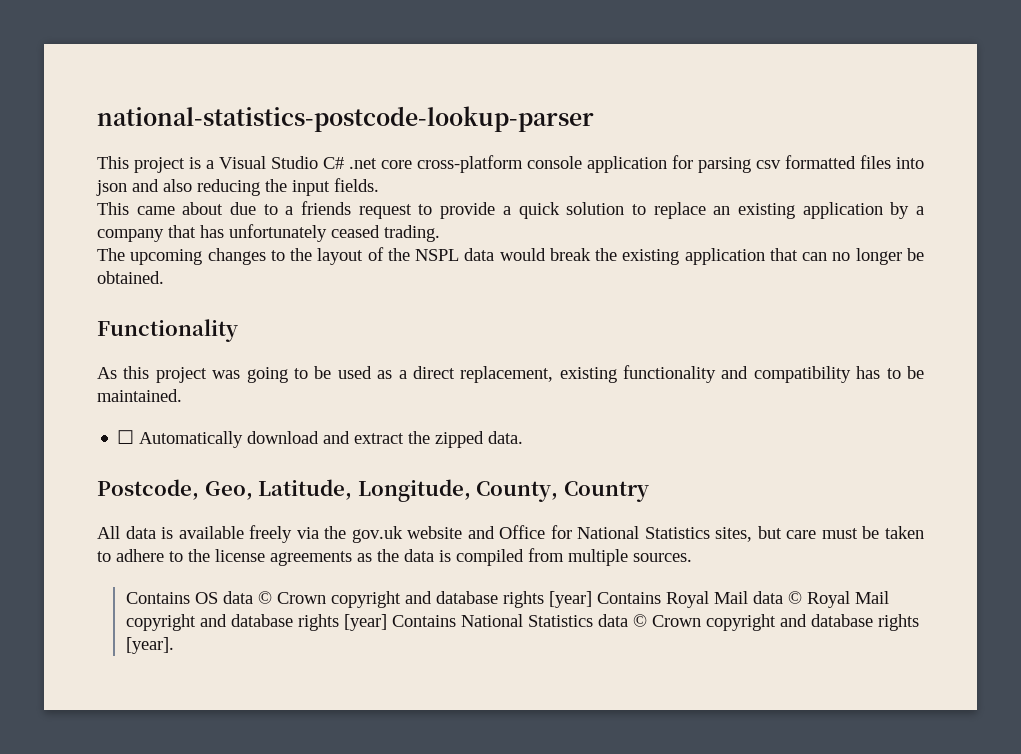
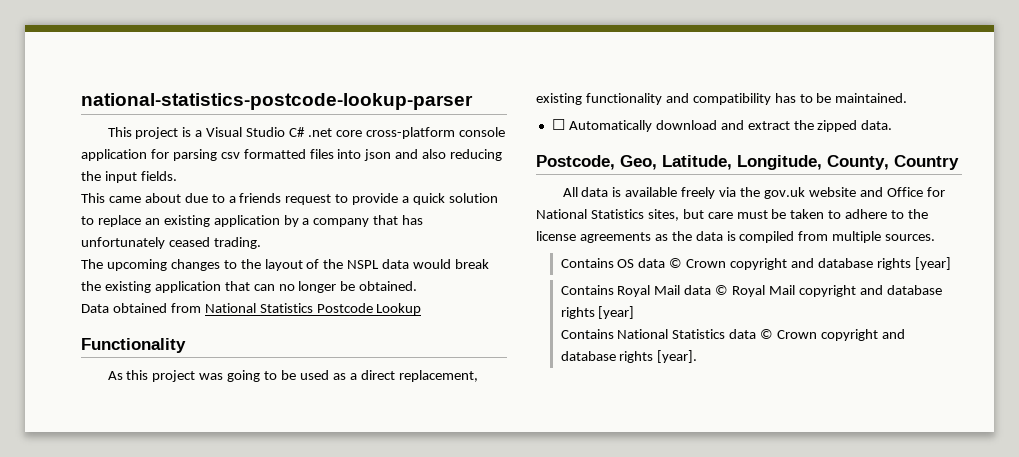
(164, 277) none -> [81,303,422,315] // Data obtained from National Statistics Postcode Lookup
(592, 599) none -> (951, 263) //
(387, 622) none -> (635, 312) //

